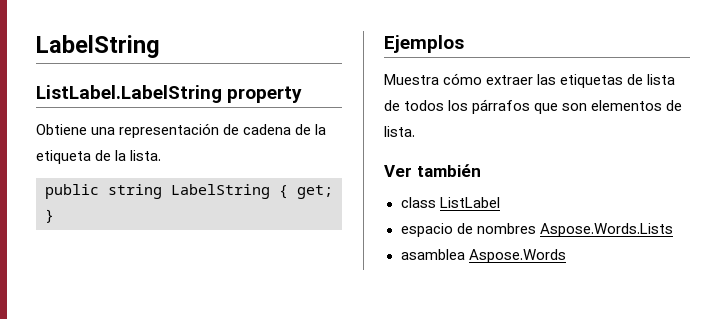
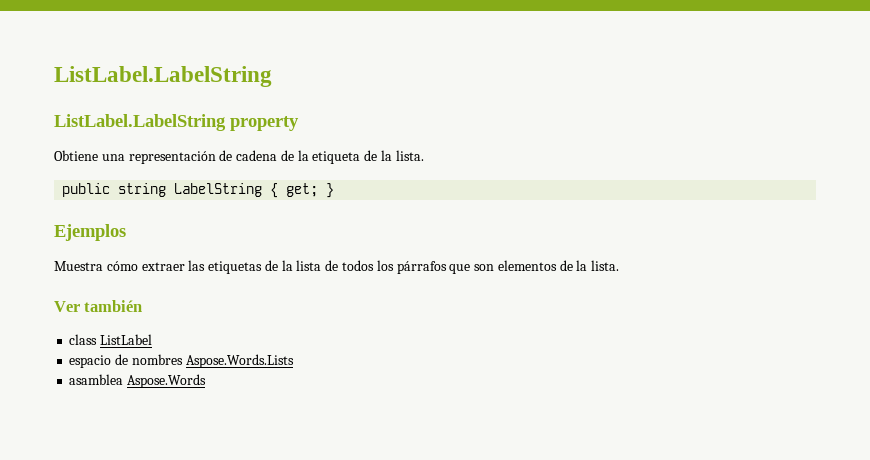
[36,35,160,58] LabelString -> [54,66,272,87] ListLabel.LabelString
(644, 79) none -> [281,260,293,271] la
(683, 105) none -> [576,260,588,271] la

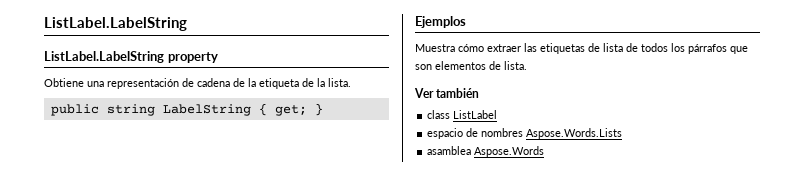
[281,260,293,271] la -> (600, 47) none
[576,260,588,271] la -> (501, 65) none

